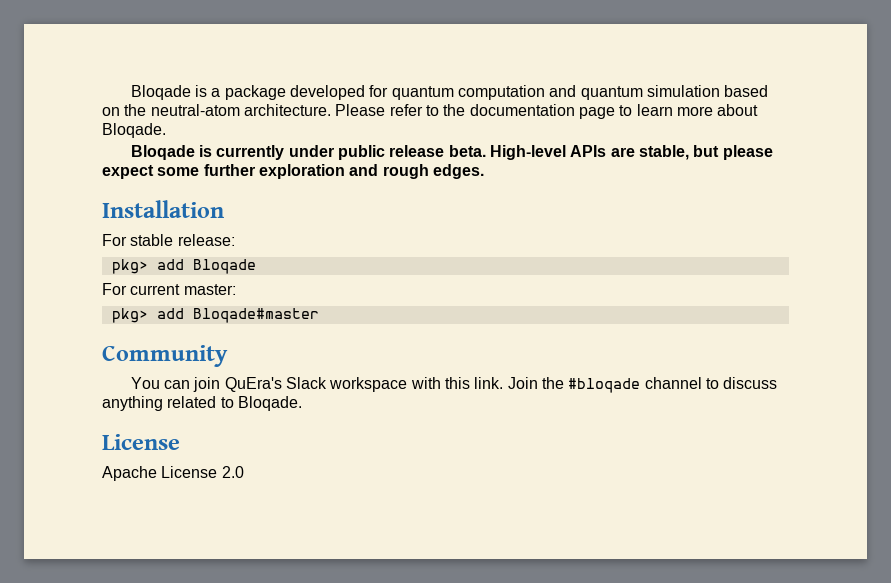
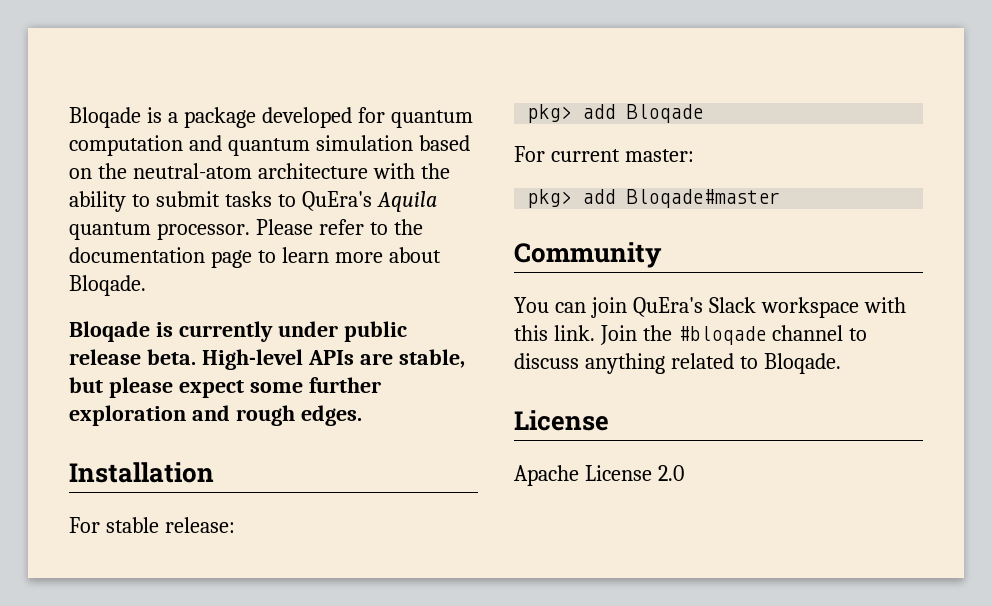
[243,104,331,116] architecture. -> [257,163,450,179] [69,191,437,212] [69,222,250,240] architecture with the ability to submit tasks to QuEra's Aquila quantum processor.

